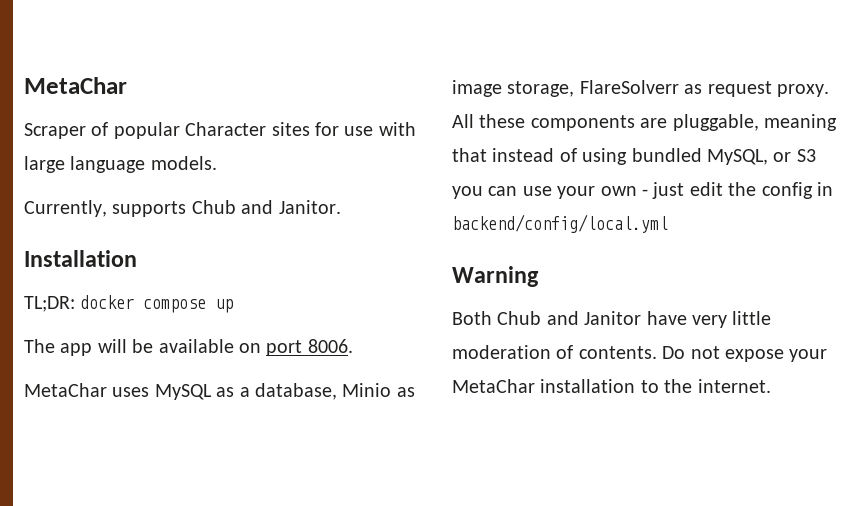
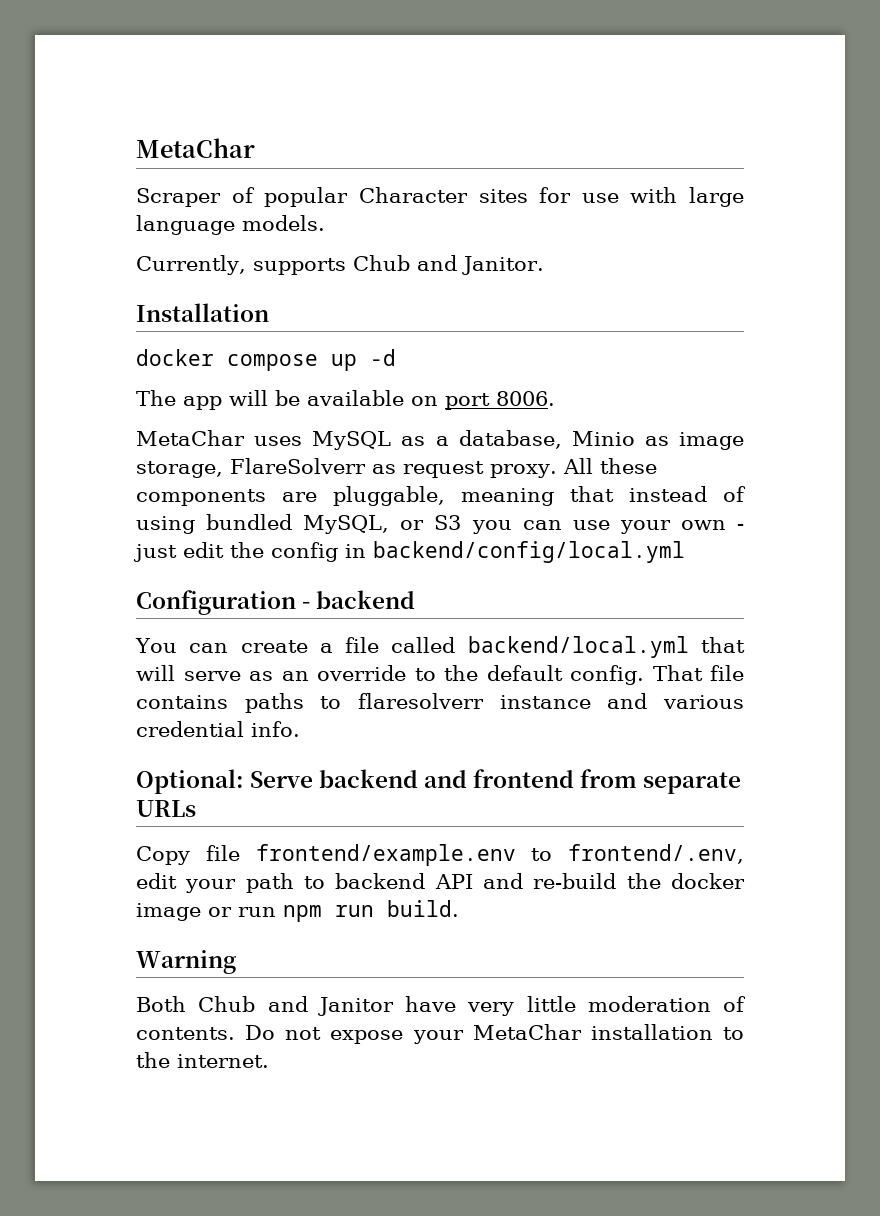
[24,296,75,312] TL;DR: -> (269, 312) none
(234, 306) none -> [370,349,396,366] -d
(668, 223) none -> [136,590,416,615] [135,636,745,658] [136,665,744,685] [136,693,744,713] [136,721,300,737] [136,769,742,794] [136,800,196,817] [136,844,744,866] [136,873,745,893] [136,900,459,922] // Configuration - backend // You can create a file called backend/local.yml that will serve as an override to the default config. That file contains paths to flaresolverr instance and various credential info. // Optional: Serve backend and frontend from separate URLs // Copy file frontend/example.env to frontend/.env, edit your path to backend API and re-build the docker image or run npm run build.

